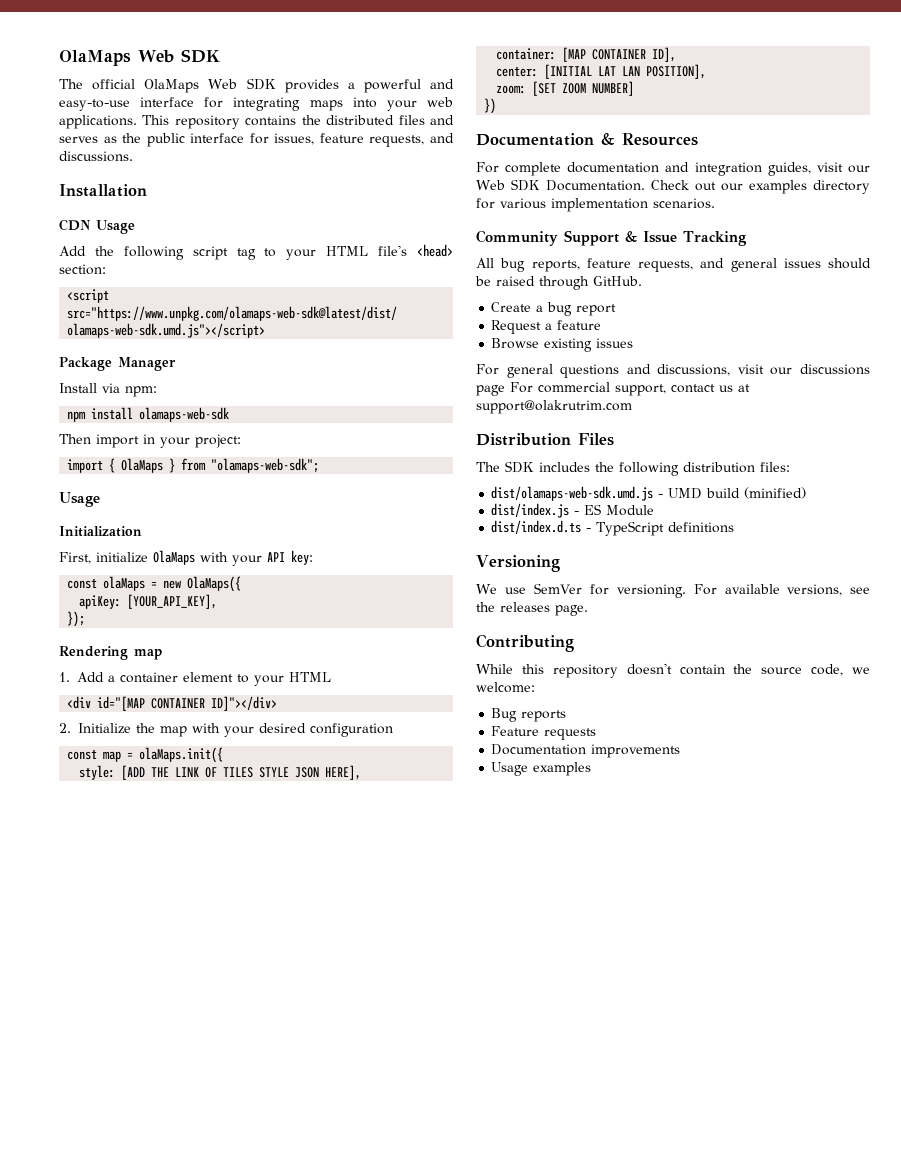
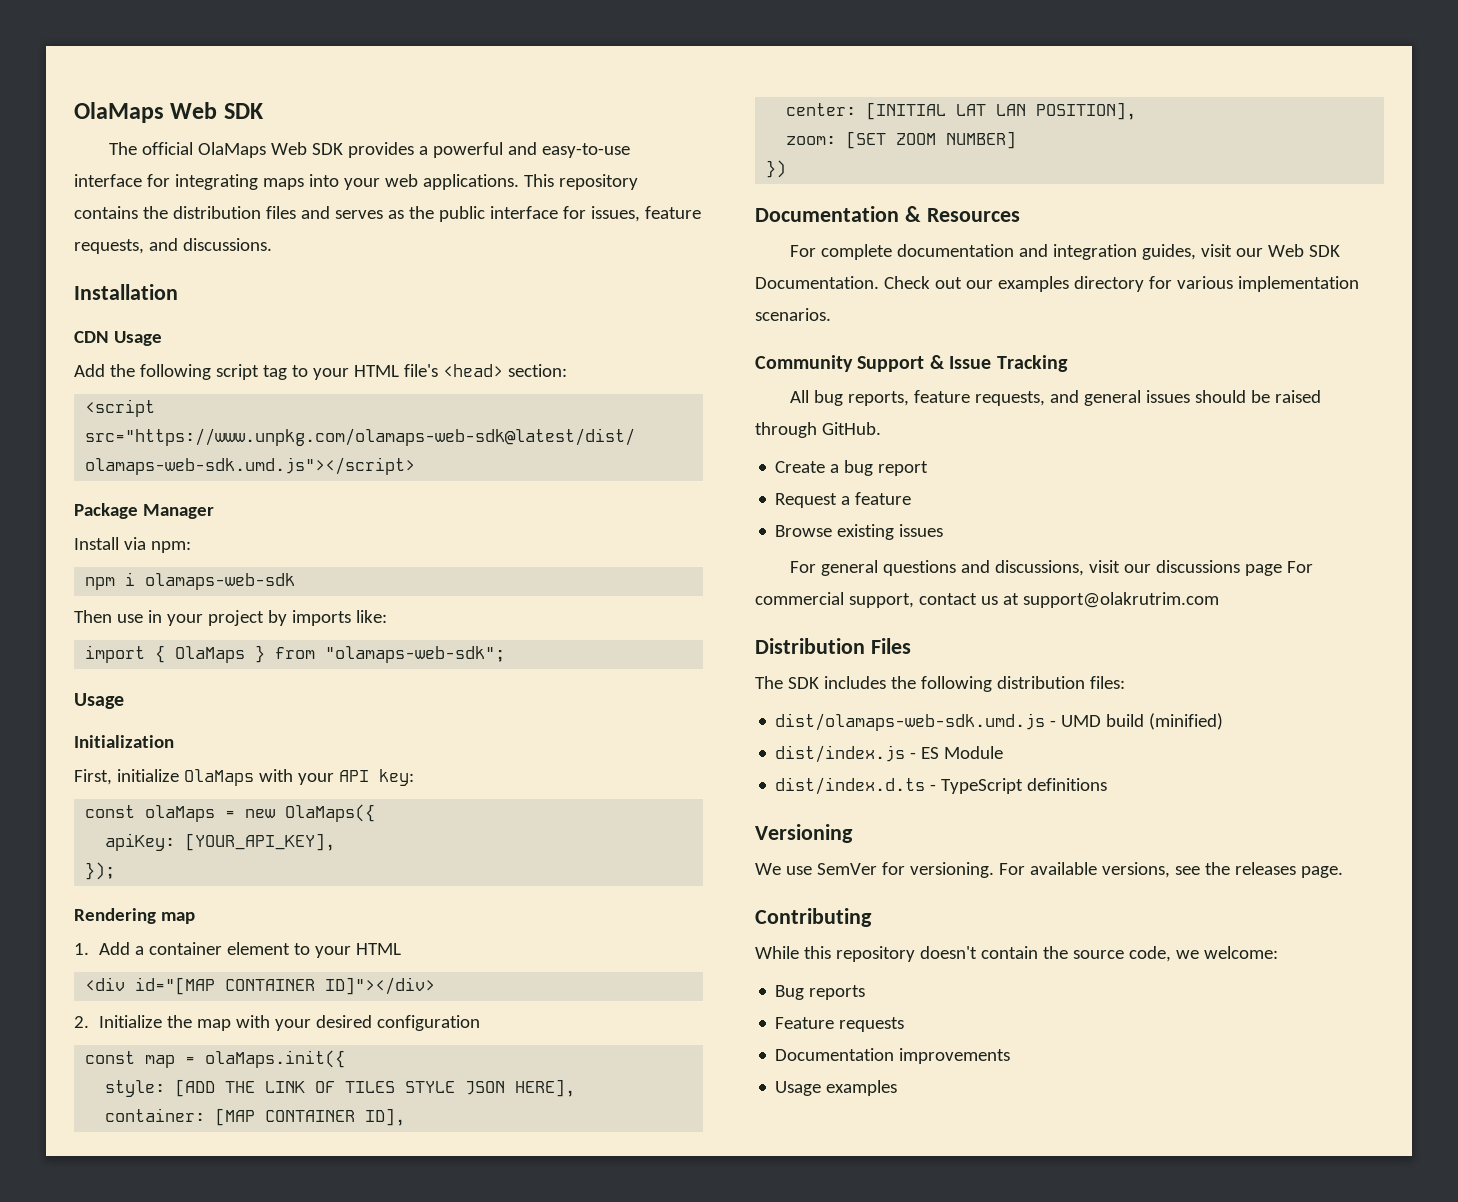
[326,115,395,125] distributed -> [172,206,261,219] distribution
[91,407,134,420] install -> [125,572,136,586] i
[96,434,139,448] import -> [116,614,143,623] use
[195,434,241,448] project: -> [207,610,387,626] project by imports like:

